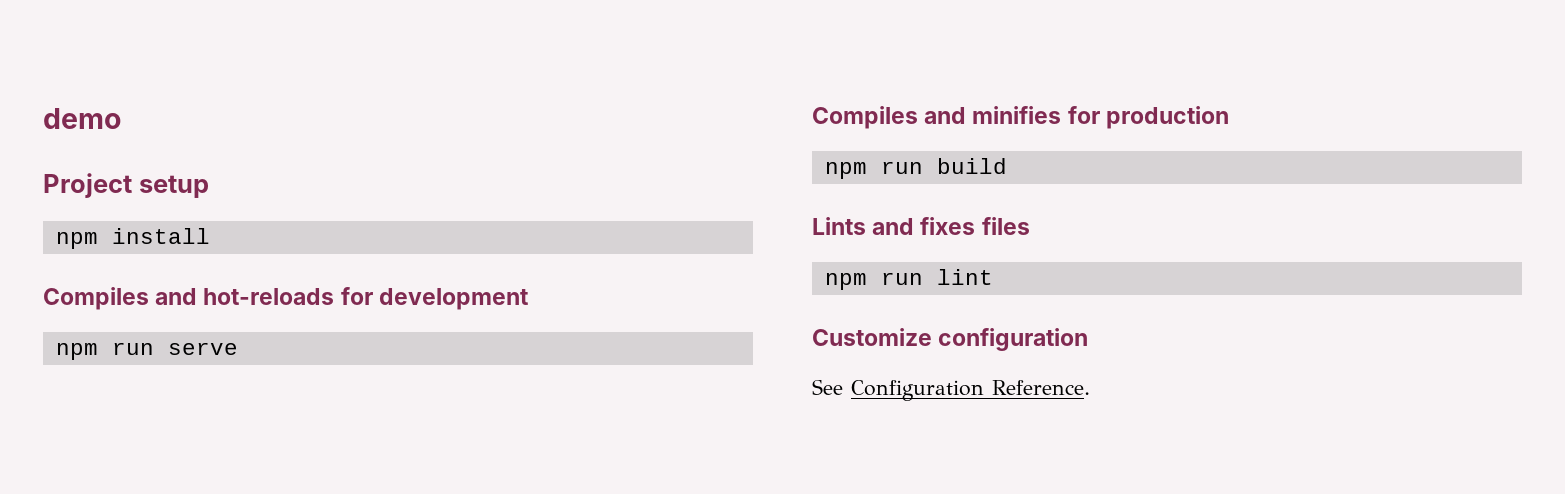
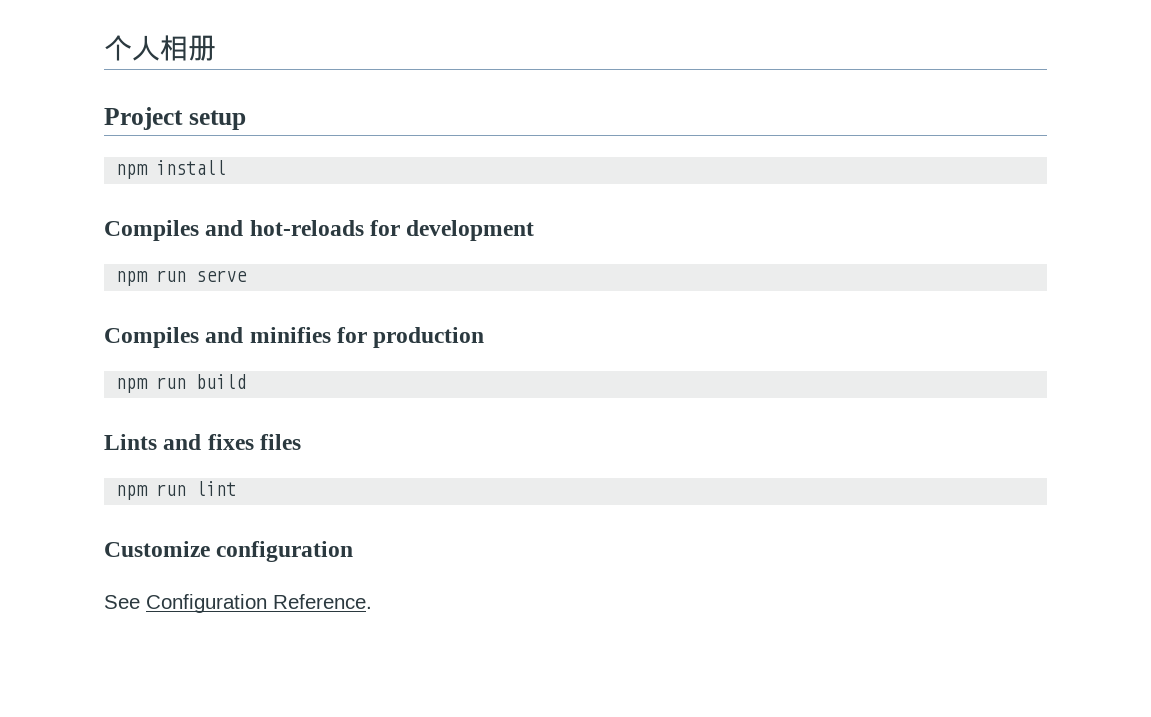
[43,108,121,129] demo -> [104,35,216,61] 个人相册

